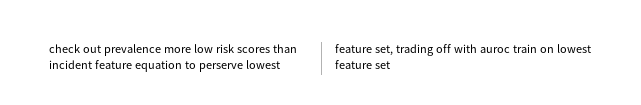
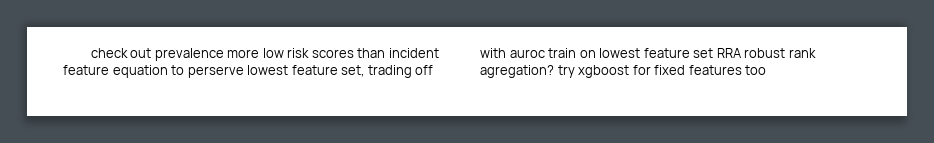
(390, 65) none -> [716,48,816,58] [480,65,767,78] RRA robust rank agregation? try xgboost for fixed features too

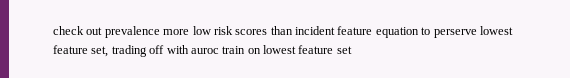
[716,48,816,58] [480,65,767,78] RRA robust rank agregation? try xgboost for fixed features too -> (352, 50) none

